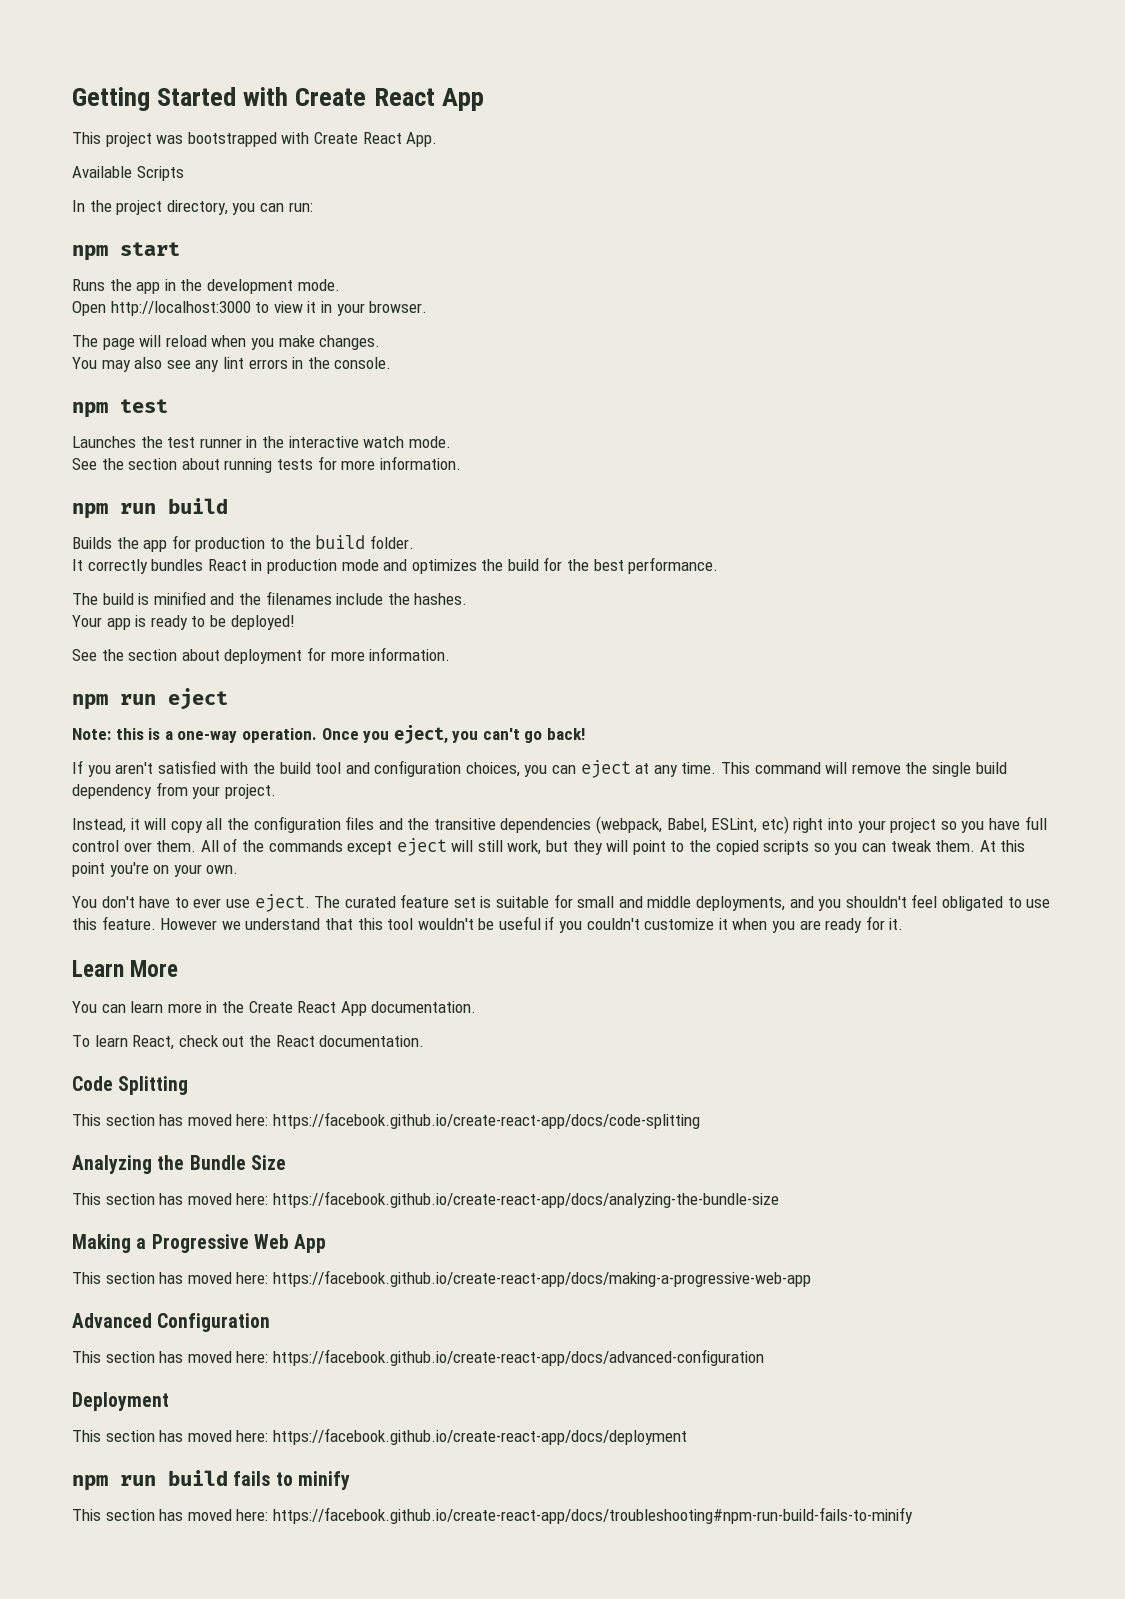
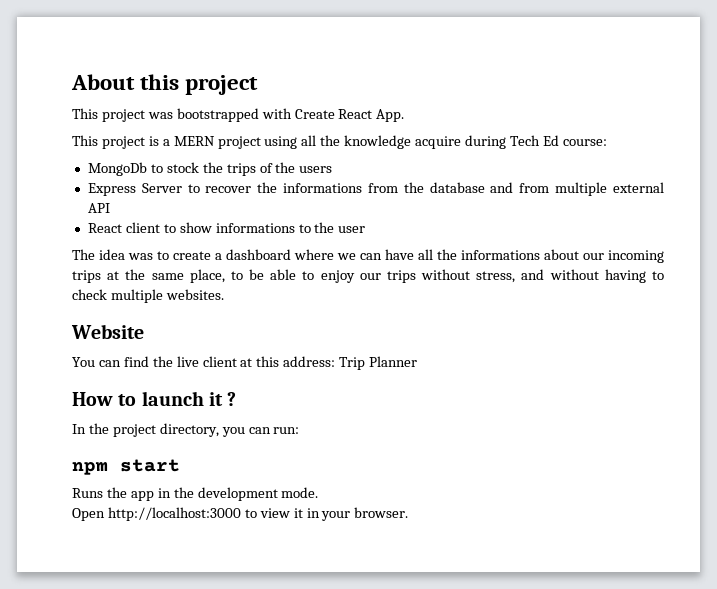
[72,87,484,111] Getting Started with Create React App -> [71,74,259,95] About this project
[72,166,184,181] Available Scripts -> [72,135,607,149] [87,162,333,176] [87,182,664,196] [87,203,110,213] [87,222,366,233] [72,249,664,263] [72,269,664,283] [72,289,224,303] [71,324,144,339] [72,356,418,370] [72,391,237,406] This project is a MERN project using all the knowledge acquire during Tech Ed course: // MongoDb to stock the trips of the users // Express Server to recover the informations from the database and from multiple external API // React client to show informations to the user // The idea was to create a dashboard where we can have all the informations about our incoming trips at the same place, to be able to enjoy our trips without stress, and without having to check multiple websites. // Website // You can find the live client at this address: Trip Planner // How to launch it ?
[72,335,381,350] [72,357,392,372] [72,399,168,418] [72,436,451,448] [72,456,461,473] [72,498,228,519] [72,535,414,552] [72,557,719,574] [72,591,468,605] [72,615,295,630] [72,647,451,664] [72,688,228,710] [72,725,586,744] [72,760,1007,778] [72,782,276,799] [72,816,1047,834] [72,838,1026,856] [72,862,239,877] [72,894,1051,912] [72,916,904,933] [72,960,179,977] [72,1001,477,1016] [72,1035,425,1050] [72,1076,189,1095] [72,1112,700,1129] [72,1155,286,1174] [72,1191,779,1208] [72,1234,327,1253] [72,1270,811,1287] [72,1313,271,1332] [72,1349,764,1366] [72,1392,169,1411] [72,1428,687,1445] [72,1470,350,1491] [72,1507,913,1524] // The page will reload when you make changes. // You may also see any lint errors in the console. // npm test // Launches the test runner in the interactive watch mode. // See the section about running tests for more information. // npm run build // Builds the app for production to the build folder. // It correctly bundles React in production mode and optimizes the build for the best performance. // The build is minified and the filenames include the hashes. // Your app is ready to be deployed! // See the section about deployment for more information. // npm run eject // Note: this is a one-way operation. Once you eject, you can't go back! // If you aren't satisfied with the build tool and configuration choices, you can eject at any time. This command will remove the single build dependency from your project. // Instead, it will copy all the configuration files and the transitive dependencies (webpack, Babel, ESLint, etc) right into your project so you have full control over them. All of the commands except eject will still work, but they will point to the copied scripts so you can tweak them. At this point you're on your own. // You don't have to ever use eject. The curated feature set is suitable for small and middle deployments, and you shouldn't feel obligated to use this feature. However we understand that this tool wouldn't be useful if you couldn't customize it when you are ready for it. // Learn More // You can learn more in the Create React App documentation. // To learn React, check out the React documentation. // Code Splitting // This section has moved here: https://facebook.github.io/create-react-app/docs/code-splitting // Analyzing the Bundle Size // This section has moved here: https://facebook.github.io/create-react-app/docs/analyzing-the-bundle-size // Making a Progressive Web App // This section has moved here: https://facebook.github.io/create-react-app/docs/making-a-progressive-web-app // Advanced Configuration // This section has moved here: https://facebook.github.io/create-react-app/docs/advanced-configuration // Deployment // This section has moved here: https://facebook.github.io/create-react-app/docs/deployment // npm run build fails to minify // This section has moved here: https://facebook.github.io/create-react-app/docs/troubleshooting#npm-run-build-fails-to-minify -> (409, 512) none

